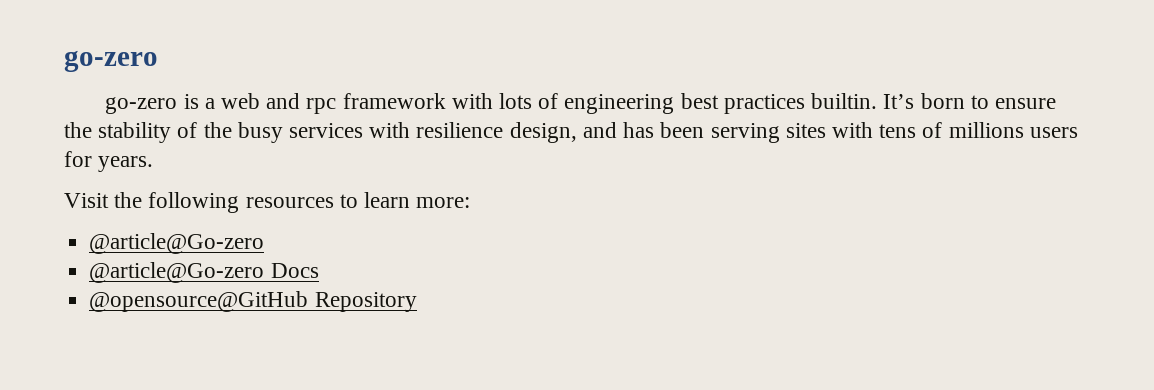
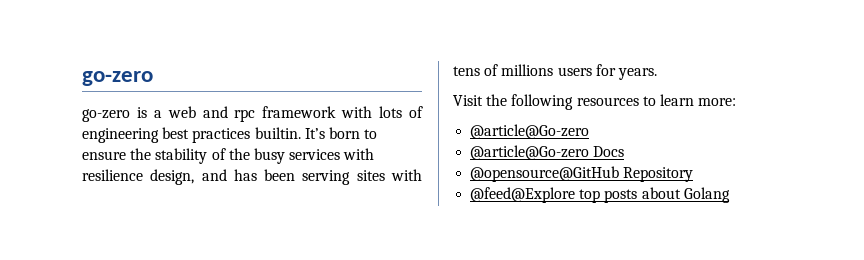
(417, 302) none -> [470,187,730,203] // @feed@Explore top posts about Golang

